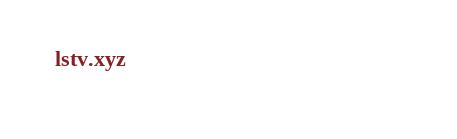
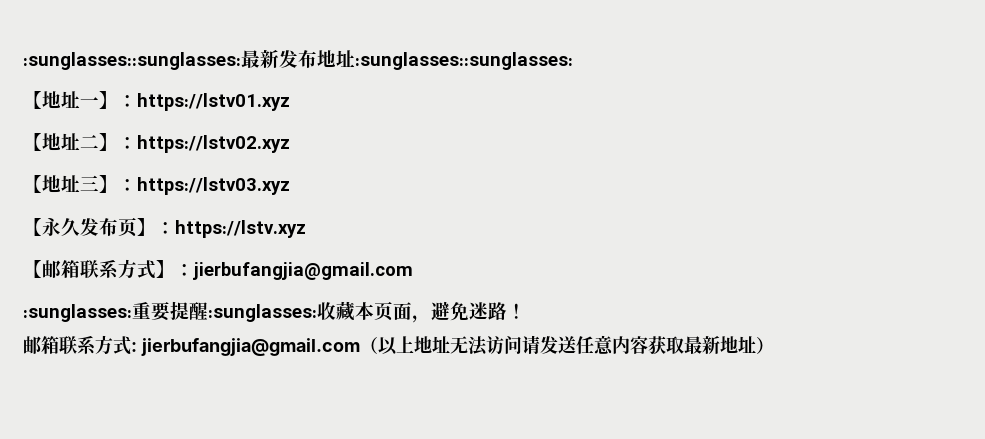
[55,51,126,71] lstv.xyz -> [23,49,573,70] [23,91,290,111] [23,133,290,153] [23,175,290,195] [23,217,306,238] [23,259,413,280] [23,301,526,323] [23,335,774,356] :sunglasses::sunglasses:最新发布地址:sunglasses::sunglasses: // 【地址一】：https://lstv01.xyz // 【地址二】：https://lstv02.xyz // 【地址三】：https://lstv03.xyz // 【永久发布页】：https://lstv.xyz // 【邮箱联系方式】：jierbufangjia@gmail.com // :sunglasses:重要提醒:sunglasses:收藏本页面，避免迷路！ // 邮箱联系方式: jierbufangjia@gmail.com（以上地址无法访问请发送任意内容获取最新地址）

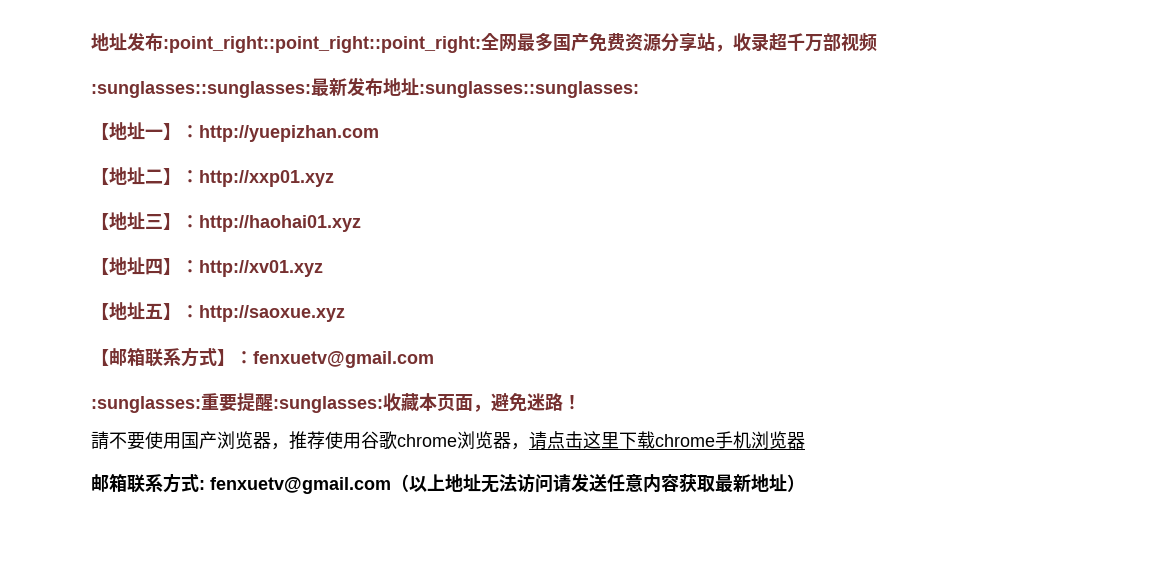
(23, 61) none -> [91,32,877,53] 地址发布:point_right::point_right::point_right:全网最多国产免费资源分享站，收录超千万部视频 //
[137,93,290,111] https://lstv01.xyz -> [199,125,379,142] http://yuepizhan.com
[137,135,290,153] https://lstv02.xyz -> [199,170,334,187] http://xxp01.xyz
[137,177,290,195] [23,217,306,238] https://lstv03.xyz // 【永久发布页】：https://lstv.xyz -> [199,215,361,232] [91,257,323,277] [91,302,345,322] http://haohai01.xyz // 【地址四】：http://xv01.xyz // 【地址五】：http://saoxue.xyz
[193,262,413,280] jierbufangjia@gmail.com -> [253,351,434,368] fenxuetv@gmail.com
(526, 311) none -> [91,431,805,450] // 請不要使用国产浏览器，推荐使用谷歌chrome浏览器，请点击这里下载chrome手机浏览器
[141,338,360,356] jierbufangjia@gmail.com -> [210,477,391,494] fenxuetv@gmail.com

